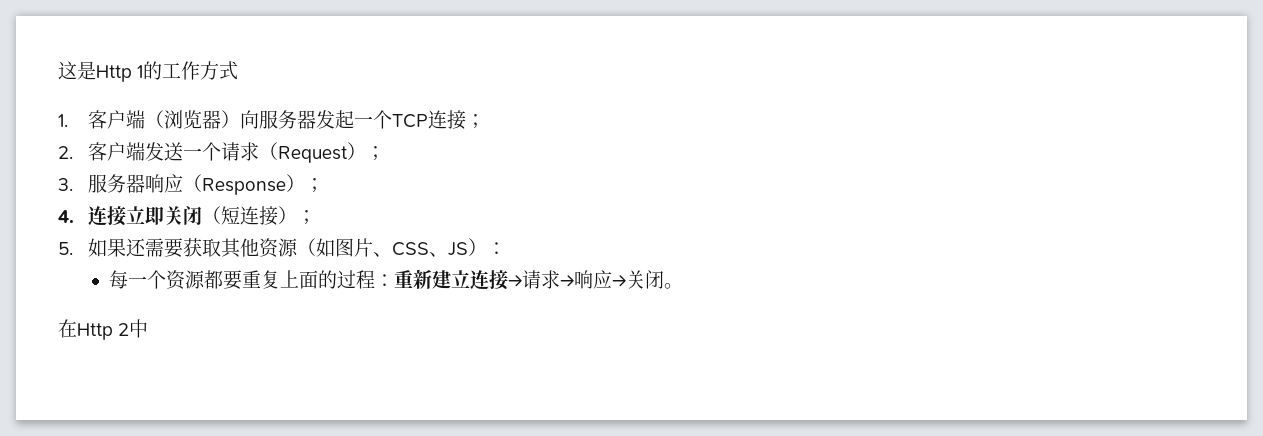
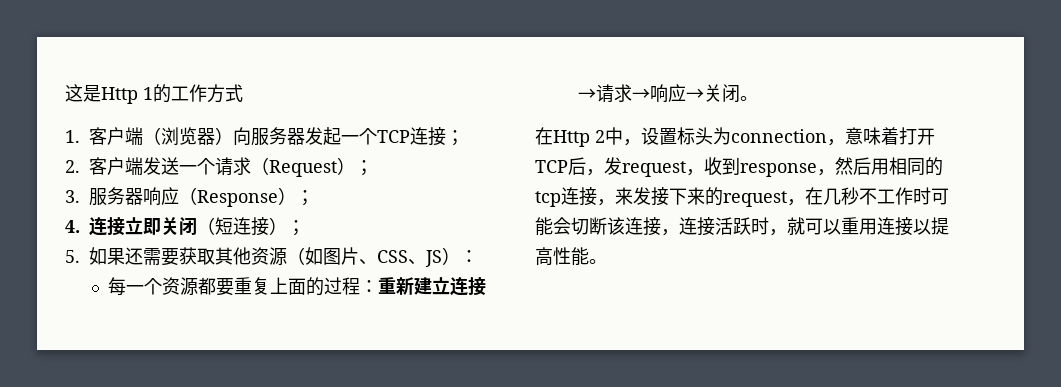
(149, 328) none -> [623,127,935,146] [535,157,943,177] [535,187,949,207] [535,217,949,236] [535,247,607,266] ，设置标头为connection，意味着打开TCP后，发request，收到response，然后用相同的tcp连接，来发接下来的request，在几秒不工作时可能会切断该连接，连接活跃时，就可以重用连接以提高性能。

